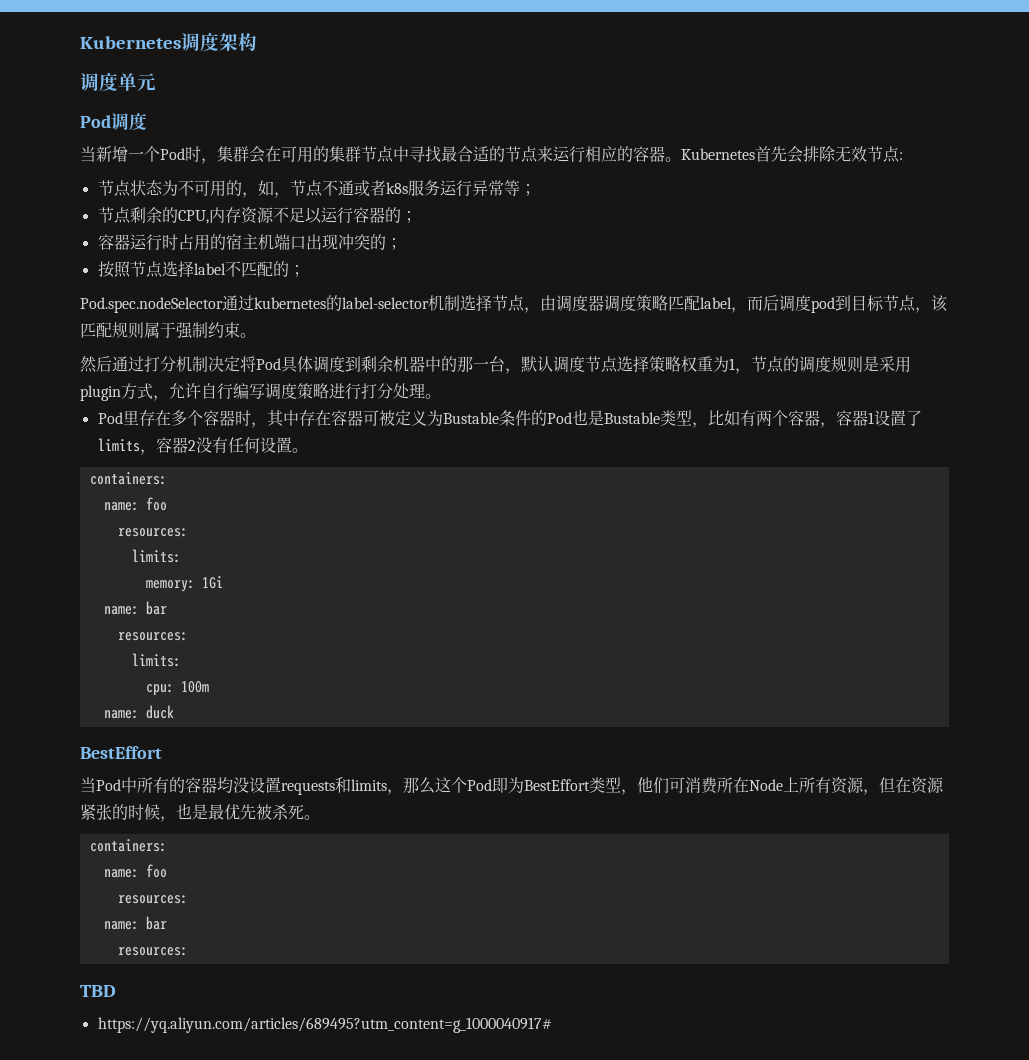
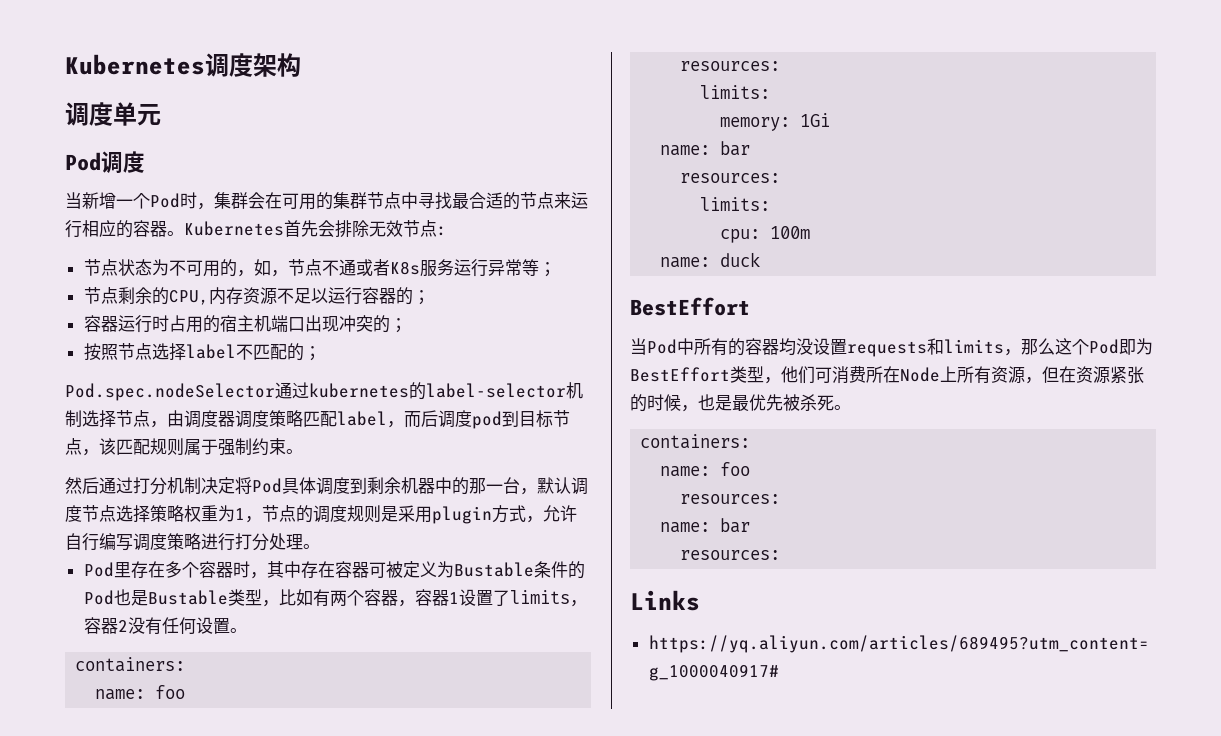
[385,182,408,194] k8s -> [389,261,420,275] K8s
[80,985,116,997] TBD -> [630,590,700,611] Links

